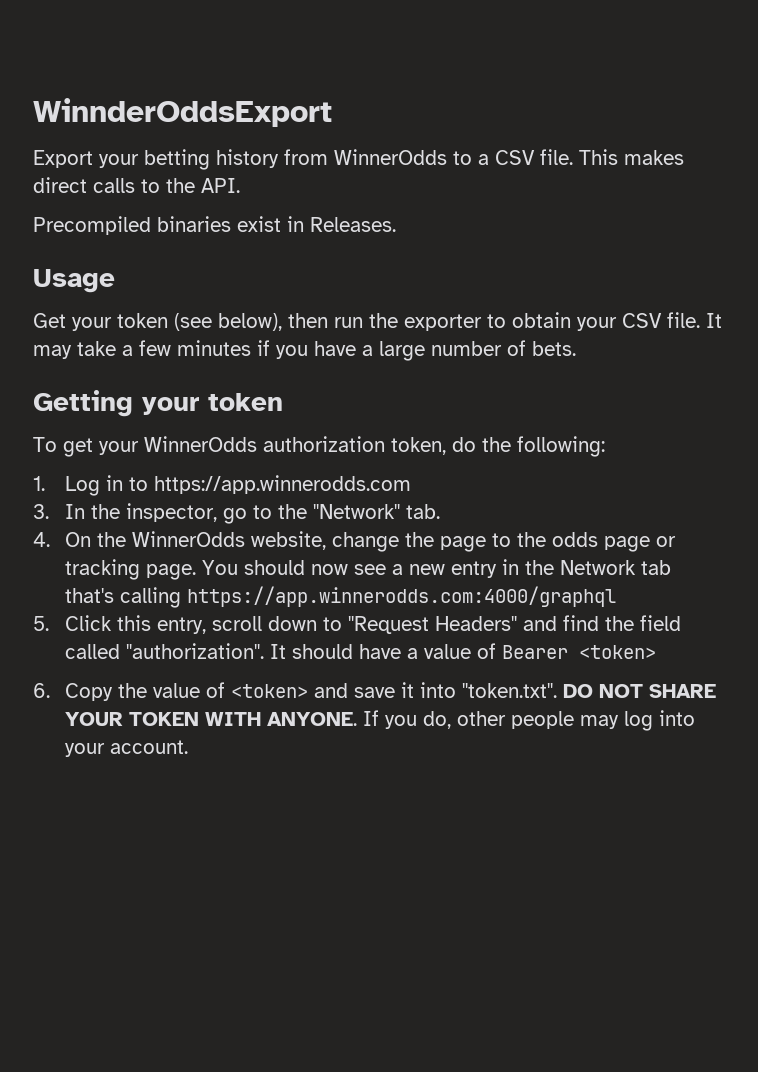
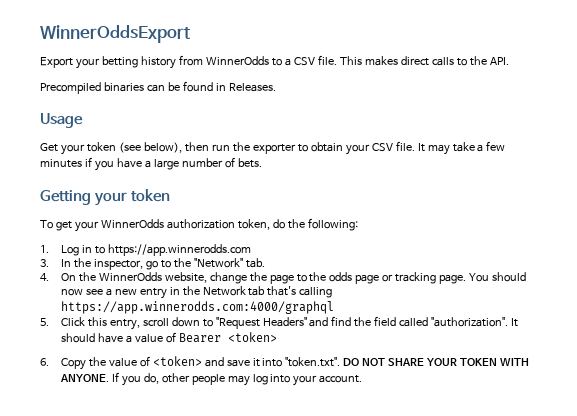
[33,98,332,127] WinnderOddsExport -> [40,25,191,43] WinnerOddsExport
[237,216,281,232] exist -> [146,81,213,92] can be found

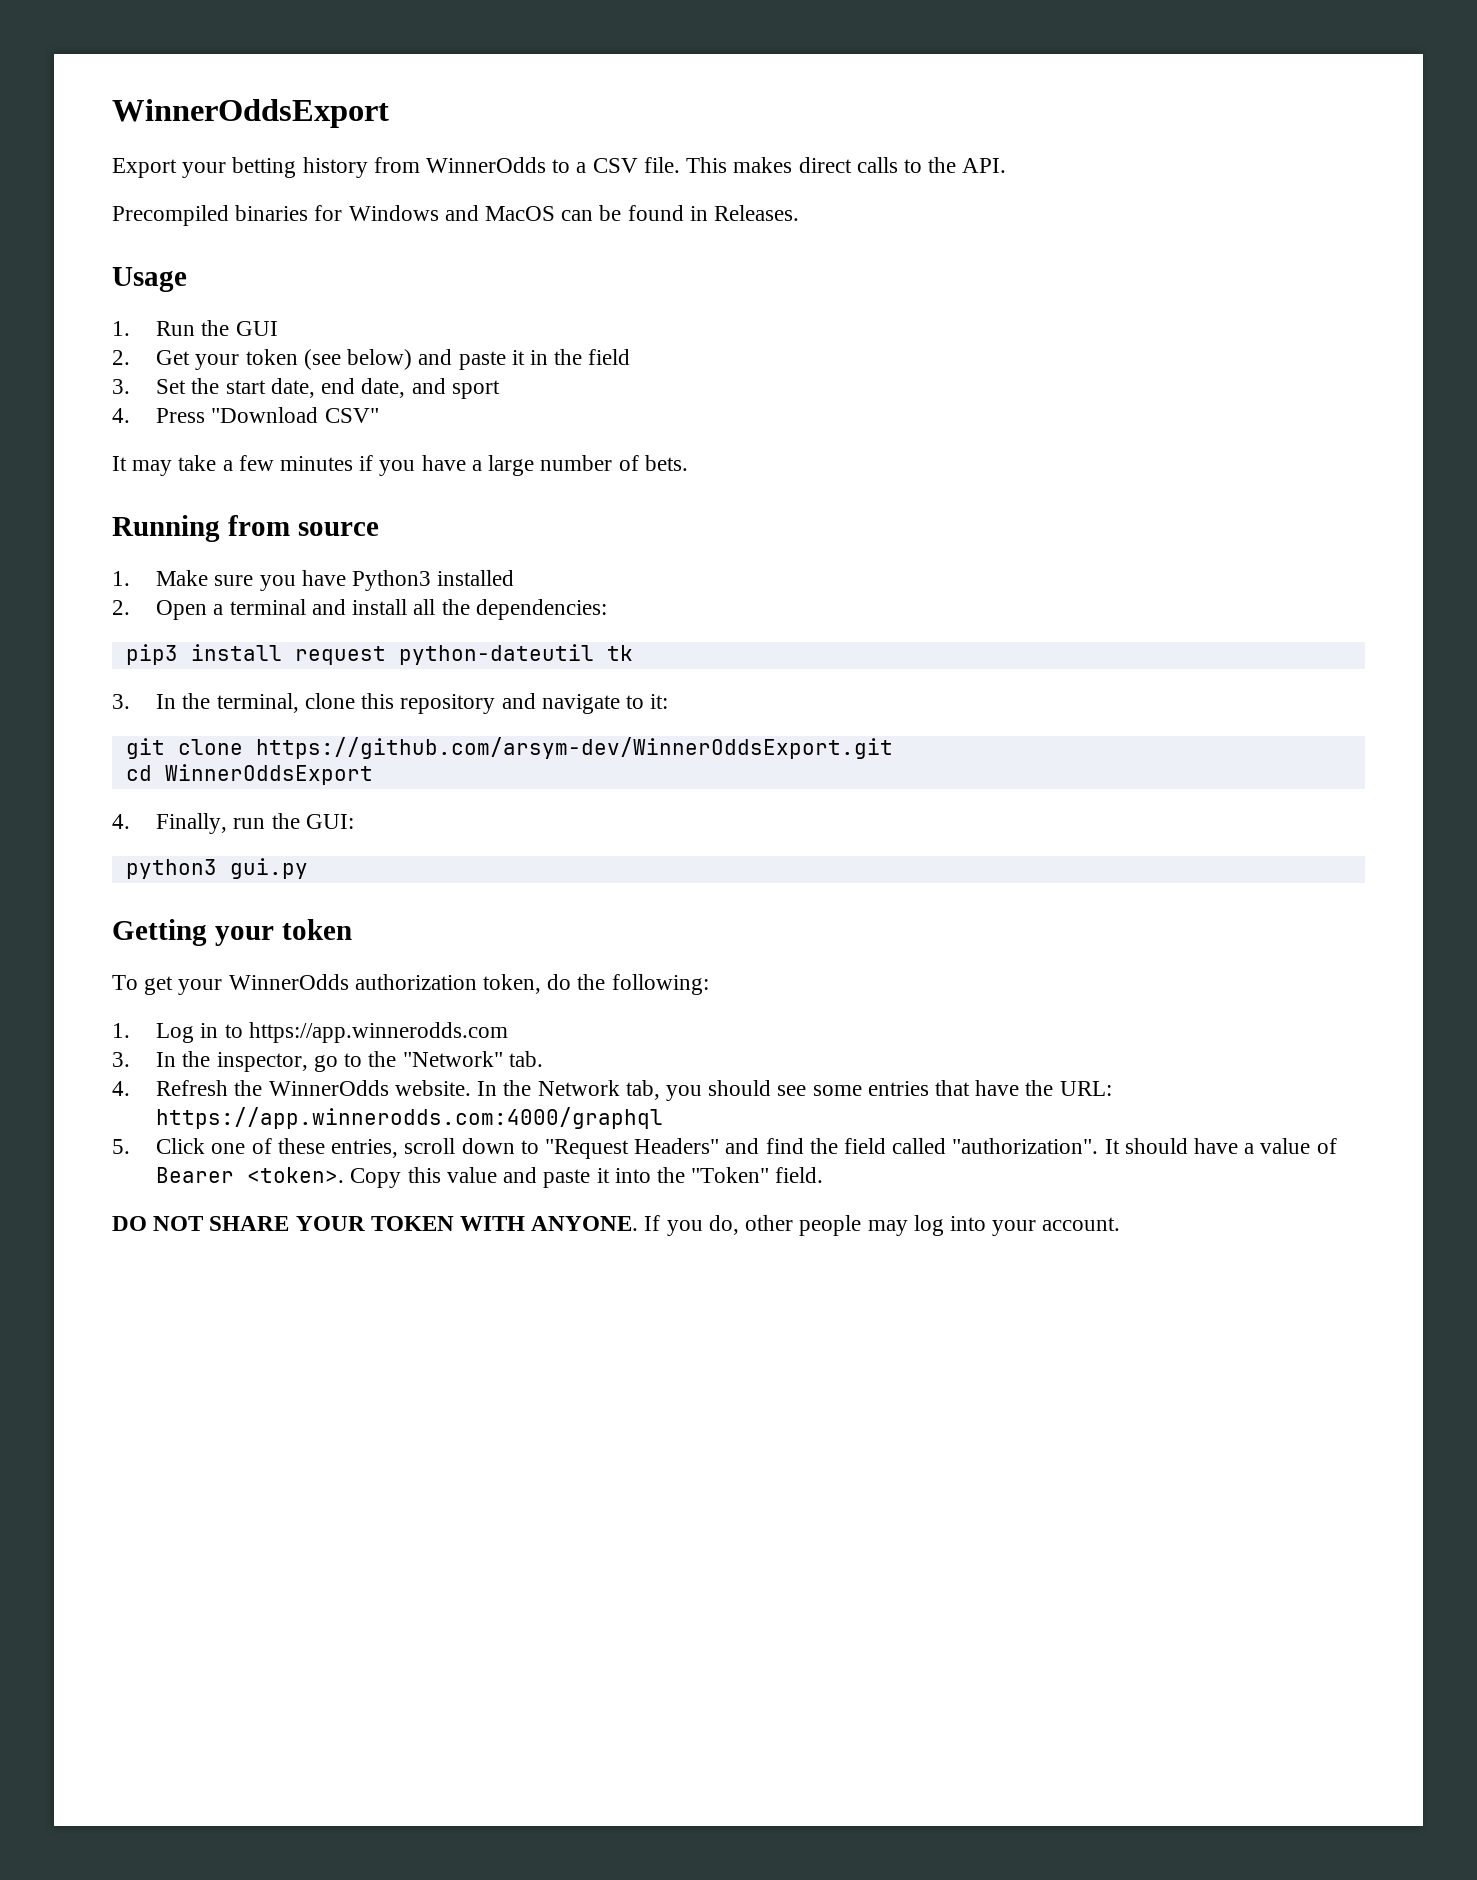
(144, 87) none -> [314,205,556,221] for Windows and MacOS
[40,141,415,155] Get your token (see below), then run the exporter to obtain your CSV file. -> [112,320,278,336] [112,349,631,370] [112,378,500,399] [112,407,379,423] 1. Run the GUI // 2. Get your token (see below) and paste it in the field // 3. Set the start date, end date, and sport // 4. Press "Download CSV" //
(262, 163) none -> [112,515,379,542] [112,570,515,591] [112,599,607,620] [125,644,633,665] [112,693,669,714] [125,737,893,759] [125,764,373,785] [112,813,354,834] [125,858,308,879] // Running from source // 1. Make sure you have Python3 installed // 2. Open a terminal and install all the dependencies: // pip3 install request python-dateutil tk // 3. In the terminal, clone this repository and navigate to it: // git clone https://github.com/arsym-dev/WinnerOddsExport.git // cd WinnerOddsExport // 4. Finally, run the GUI: // python3 gui.py
[60,273,76,281] On -> [156,1080,229,1096] Refresh
[164,272,527,284] [60,286,333,299] website, change the page to the odds page or tracking page. You should now see a new entry in the Network tab that's calling -> [394,1080,1112,1101] website. In the Network tab, you should see some entries that have the URL:
[87,317,140,330] this entry, -> [211,1138,399,1158] one of these entries,
[227,332,277,342] [40,356,341,370] <token> // 6. Copy the value of <token> and save it into "token.txt". -> [247,1167,824,1188] <token>. Copy this value and paste it into the "Token" field. //

